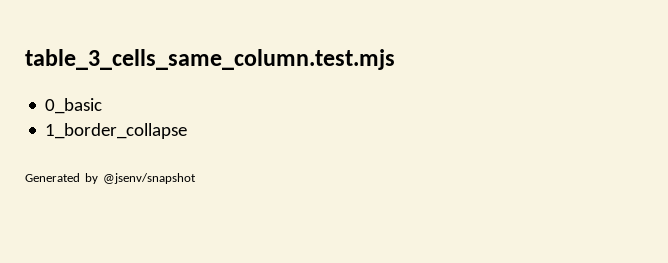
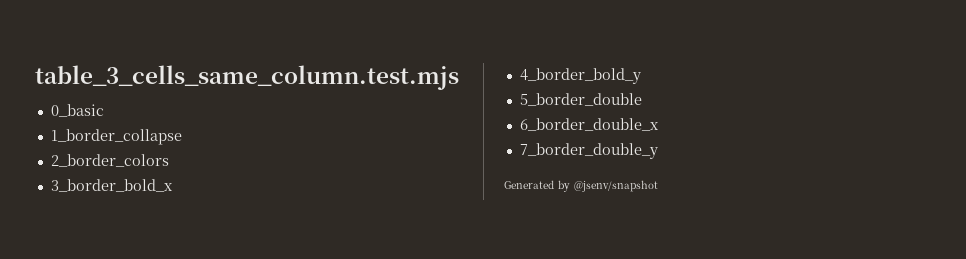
(188, 131) none -> [50,154,169,167] [50,179,173,192] [519,68,641,84] [519,93,642,106] [519,118,659,131] [519,143,658,159] // 2_border_colors // 3_border_bold_x // 4_border_bold_y // 5_border_double // 6_border_double_x // 7_border_double_y

